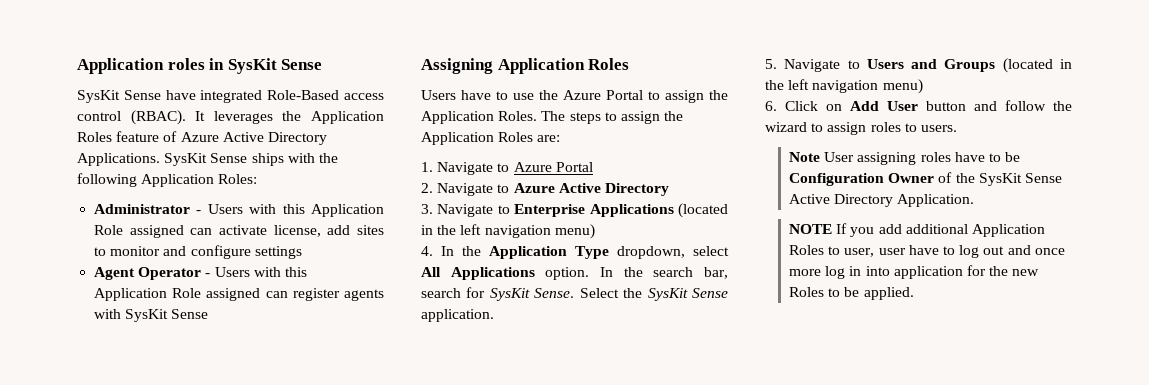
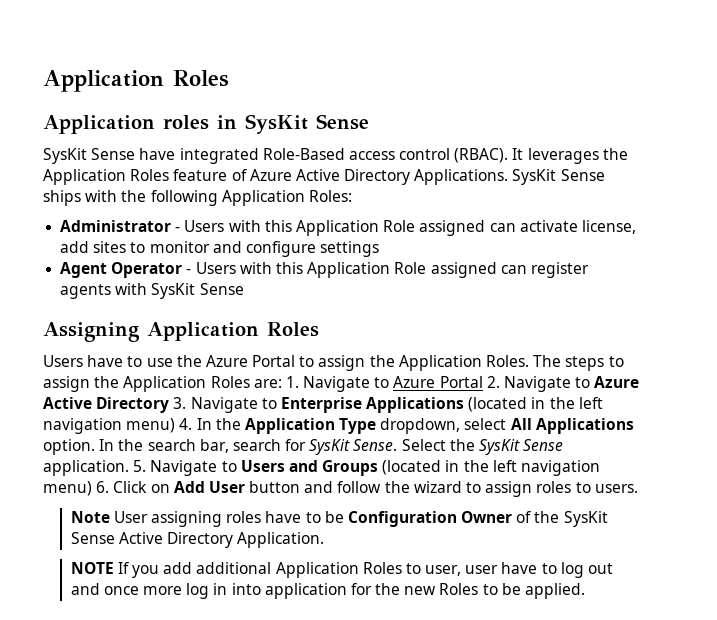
[77,58,164,74] Application -> [43,70,229,92] [43,115,155,134] Application Roles // Application
(561, 138) // -> (282, 383) none
(593, 167) // -> (483, 382) none
(669, 189) // -> (170, 405) none
(595, 231) // -> (176, 425) none
(494, 315) // -> (129, 468) none
(923, 86) // -> (92, 488) none

